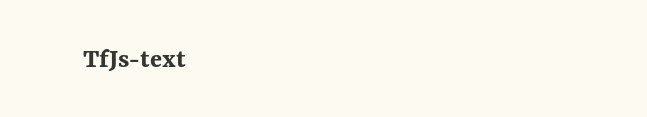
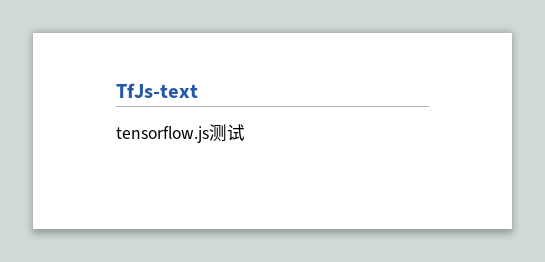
(186, 60) none -> [116,124,245,143] // tensorflow.js测试

